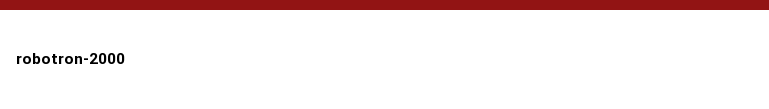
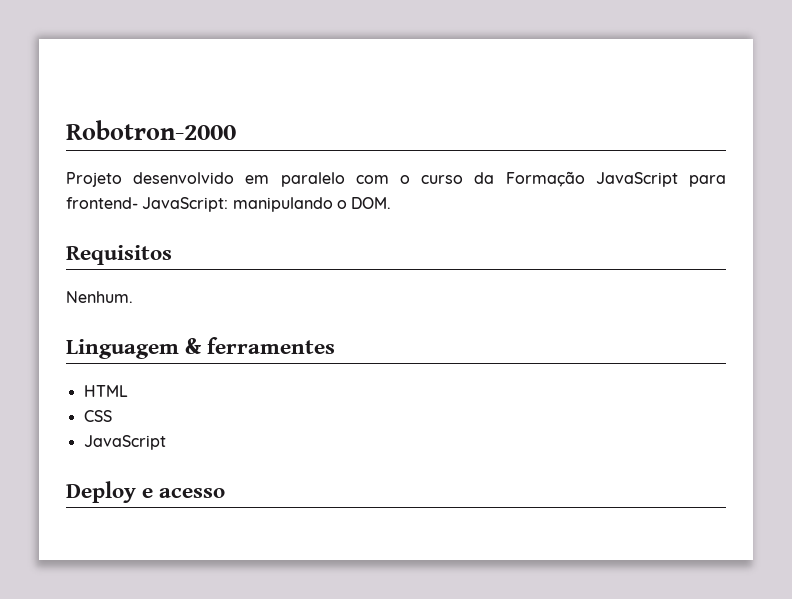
[16,53,125,64] robotron-2000 -> [66,120,236,140] [66,171,726,187] [66,197,392,212] [66,245,172,265] [66,291,133,303] [66,337,336,359] [83,385,128,397] [83,410,112,422] [83,435,166,450] [66,481,226,503] Robotron-2000 // Projeto desenvolvido em paralelo com o curso da Formação JavaScript para frontend- JavaScript: manipulando o DOM. // Requisitos // Nenhum. // Linguagem & ferramentes // HTML // CSS // JavaScript // Deploy e acesso

